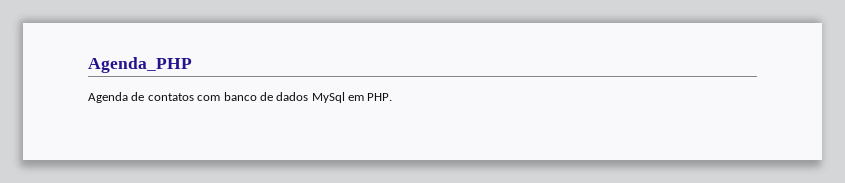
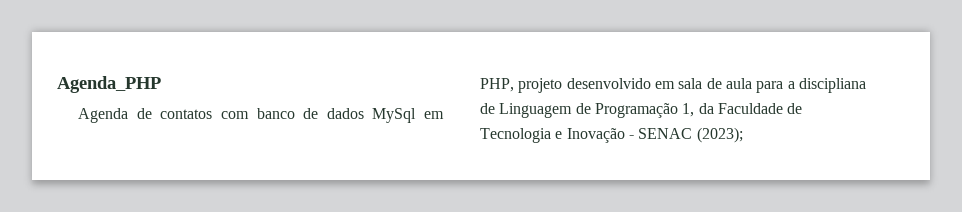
[367,93,393,101] PHP. -> [480,78,866,93] [480,103,803,118] [480,127,743,143] PHP, projeto desenvolvido em sala de aula para a discipliana de Linguagem de Programação 1, da Faculdade de Tecnologia e Inovação - SENAC (2023);

